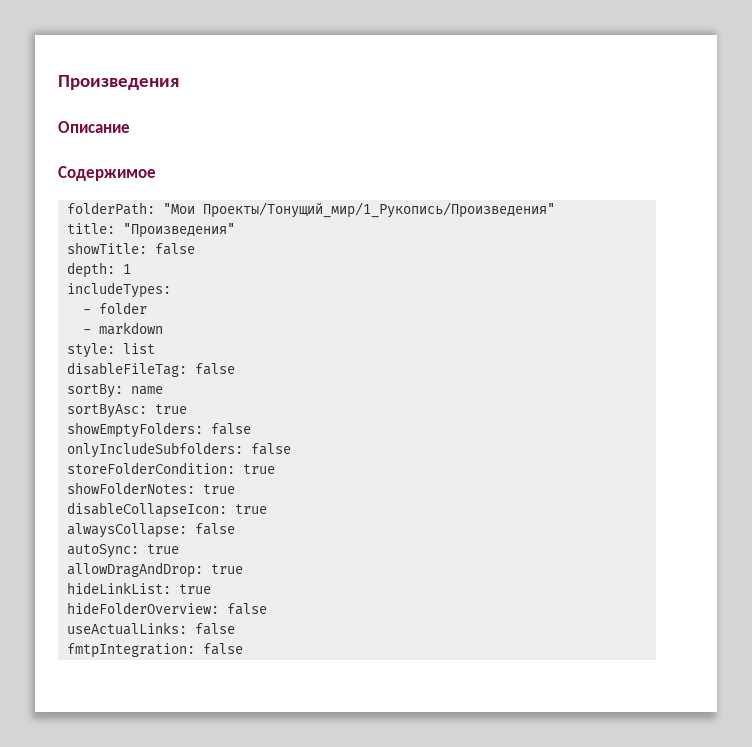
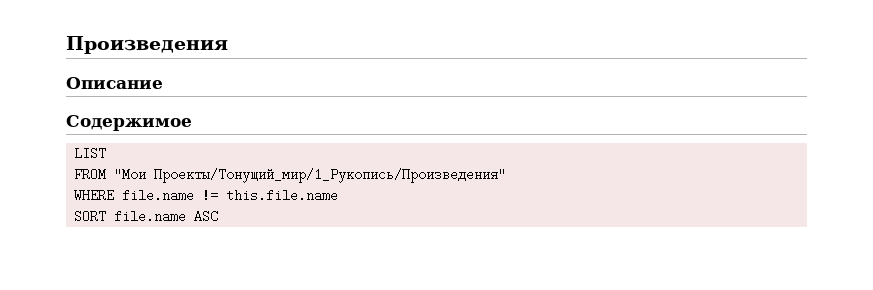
[66,202,155,215] folderPath: -> [73,147,106,160] [73,168,106,181] LIST // FROM
[66,223,235,238] [66,242,195,255] [66,262,131,278] [66,282,171,298] [82,302,147,314] [82,322,163,335] [66,343,155,358] [66,362,235,377] [66,384,163,398] [66,404,187,418] [66,422,251,438] [66,442,291,458] [66,462,275,474] [66,482,235,494] [66,502,267,518] [66,523,235,538] [66,544,179,558] [66,562,243,578] [66,582,211,594] [66,602,267,615] [66,622,235,635] [66,643,243,658] title: "Произведения" // showTitle: false // depth: 1 // includeTypes: // - folder // - markdown // style: list // disableFileTag: false // sortBy: name // sortByAsc: true // showEmptyFolders: false // onlyIncludeSubfolders: false // storeFolderCondition: true // showFolderNotes: true // disableCollapseIcon: true // alwaysCollapse: false // autoSync: true // allowDragAndDrop: true // hideLinkList: true // hideFolderOverview: false // useActualLinks: false // fmtpIntegration: false -> [73,189,338,202] [73,210,218,223] WHERE file.name != this.file.name // SORT file.name ASC

